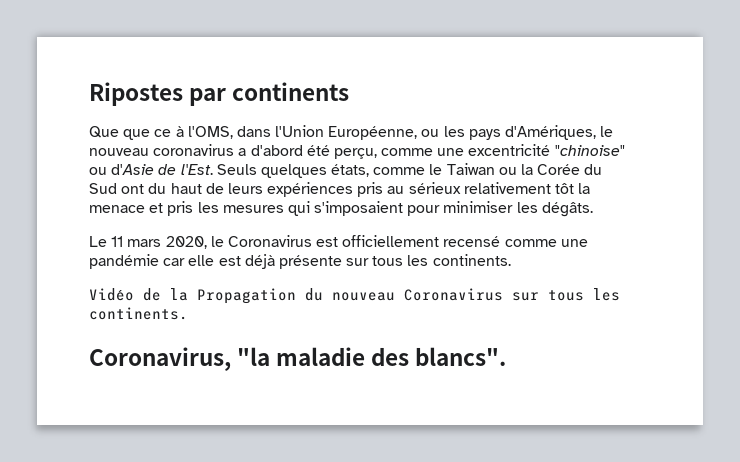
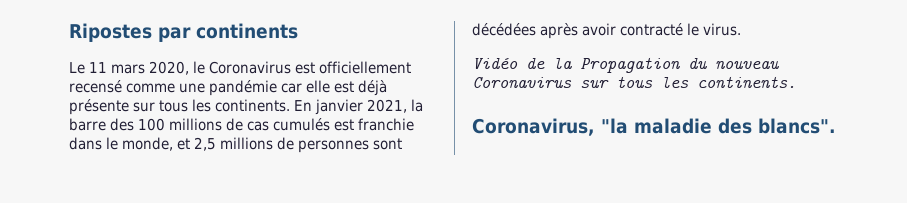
[89,125,614,140] [89,144,625,159] [89,163,603,178] [89,182,591,197] [89,201,593,217] // Que que ce à l'OMS, dans l'Union Européenne, ou les pays d'Amériques, le nouveau coronavirus a d'abord été perçu, comme une excentricité "chinoise" ou d'Asie de l'Est. Seuls quelques états, comme le Taiwan ou la Corée du Sud ont du haut de leurs expériences pris au sérieux relativement tôt la menace et pris les mesures qui s'imposaient pour minimiser les dégâts. -> (298, 31) none
(511, 260) none -> [294,99,424,115] [69,118,415,131] [69,137,403,153] [472,23,742,39] En janvier 2021, la barre des 100 millions de cas cumulés est franchie dans le monde, et 2,5 millions de personnes sont décédées après avoir contracté le virus.

